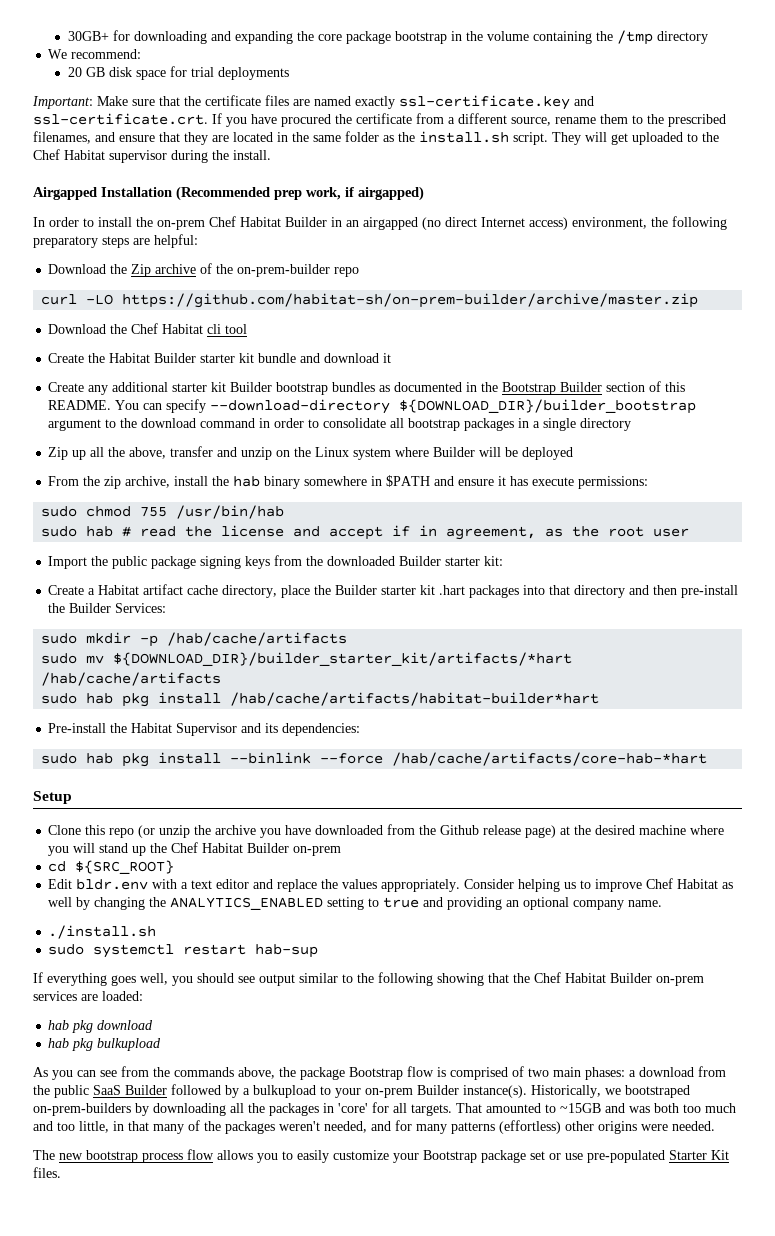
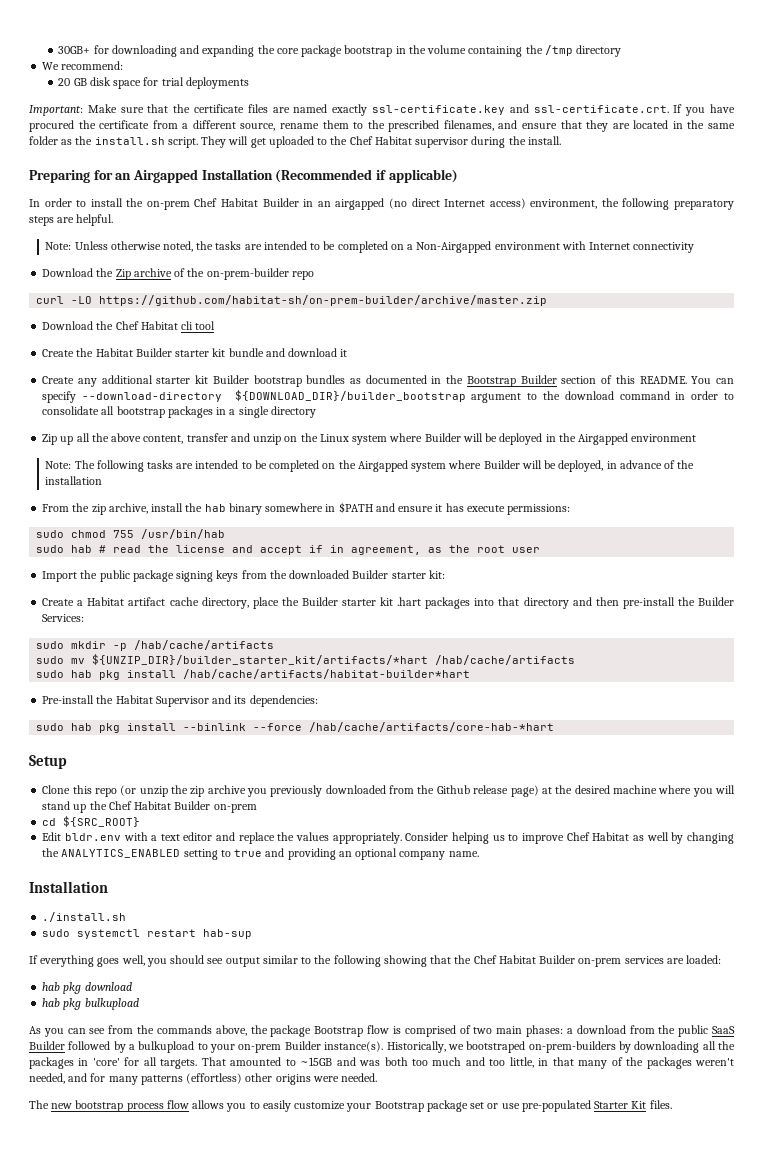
[33,186,424,201] Airgapped Installation (Recommended prep work, if airgapped) -> [29,169,458,183] Preparing for an Airgapped Installation (Recommended if applicable)
[154,234,198,248] helpful: -> [76,214,114,226] [45,241,695,253] helpful. // Note: Unless otherwise noted, the tasks are intended to be completed on a Non-Airgapped environment with Internet connectivity
[129,447,167,459] above, -> [111,433,184,444] above content,
(574, 453) none -> [545,433,697,445] [45,460,695,472] [45,476,103,485] in the Airgapped environment // Note: The following tasks are intended to be completed on the Airgapped system where Builder will be deployed, in advance of the installation
[113,652,573,666] ${DOWNLOAD_DIR}/builder_starter_kit/artifacts/*hart -> [92,654,429,665] ${UNZIP_DIR}/builder_starter_kit/artifacts/*hart
(212, 830) none -> [190,786,205,797] zip
[285,825,312,835] have -> [270,785,323,797] previously
(663, 903) none -> [29,881,108,893] // Installation

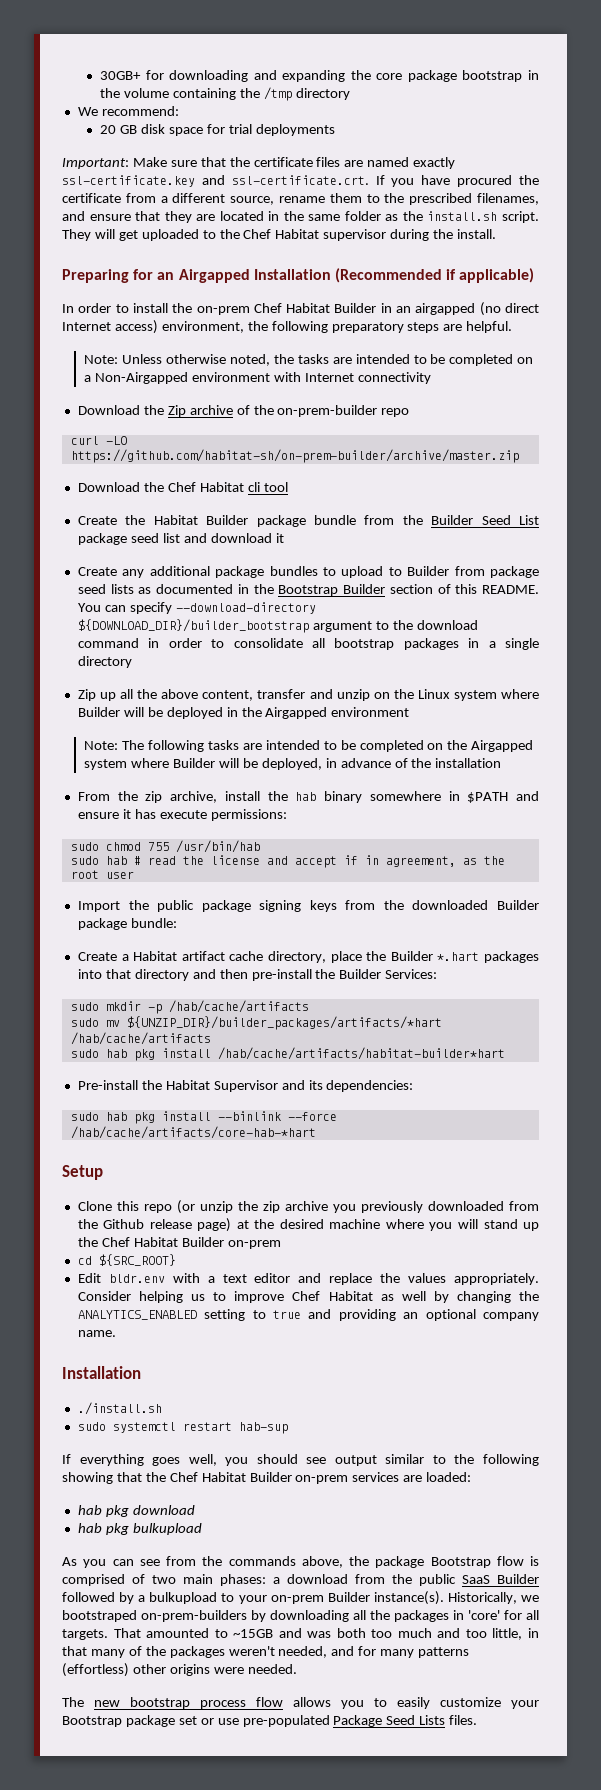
[175,348,264,357] starter kit bundle -> [256,515,540,527] [77,533,180,545] package bundle from the Builder Seed List package seed list
[156,375,346,387] starter kit Builder bootstrap bundles -> [215,566,540,578] [77,584,134,594] package bundles to upload to Builder from package seed lists
[391,570,445,579] starter kit: -> [77,918,177,930] package bundle:
[342,597,422,606] starter kit .hart -> [437,952,480,961] *.hart
[92,654,429,665] ${UNZIP_DIR}/builder_starter_kit/artifacts/*hart -> [126,1016,442,1030] ${UNZIP_DIR}/builder_packages/artifacts/*hart
[594,1101,647,1109] Starter Kit -> [333,1715,446,1727] Package Seed Lists

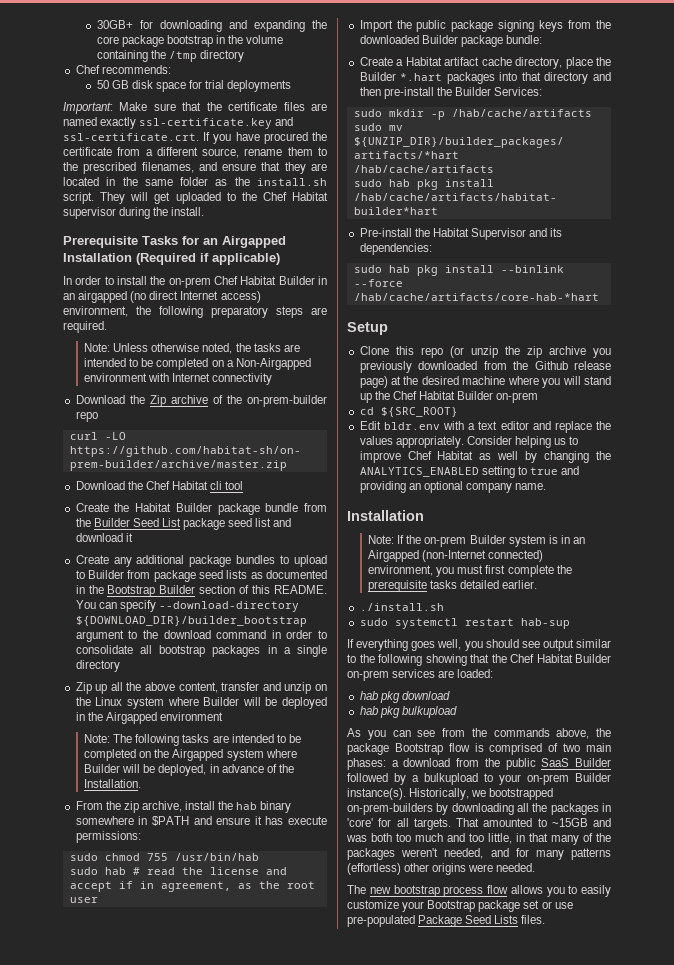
[77,106,179,116] [100,125,117,134] We recommend: // 20 -> [75,65,171,74] [96,80,109,89] Chef recommends: // 50
[62,269,129,283] Preparing -> [63,236,178,248] Prerequisite Tasks
[334,268,442,283] (Recommended -> [136,253,196,265] (Required
[466,321,513,333] helpful. -> [63,321,107,333] required.
[435,758,502,768] installation -> [84,779,142,788] Installation.
(141, 1372) none -> [368,535,585,547] [368,550,544,562] [368,565,572,577] [368,580,538,592] // Note: If the on-prem Builder system is in an Airgapped (non-Internet connected) environment, you must first complete the prerequisite tasks detailed earlier.
[62,1610,137,1622] bootstraped -> [489,788,554,800] bootstrapped

